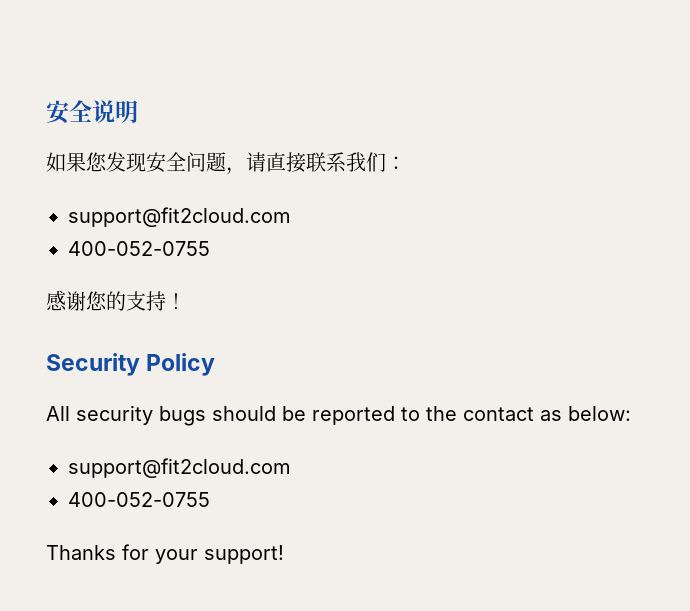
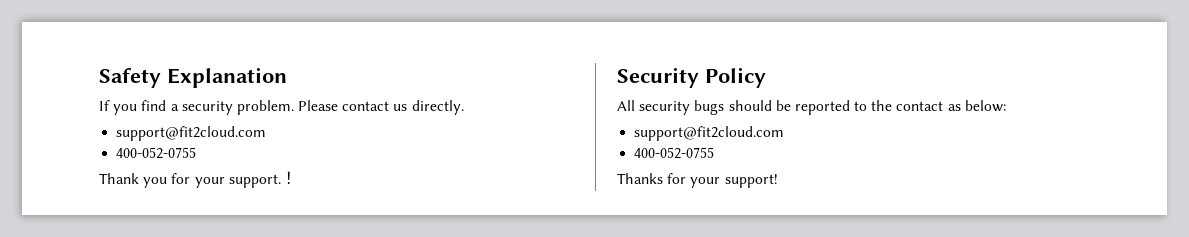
[46,100,138,124] [46,152,406,175] [68,207,291,227] [68,241,210,256] [46,290,166,311] 安全说明 // 如果您发现安全问题，请直接联系我们： // support@fit2cloud.com // 400-052-0755 // 感谢您的支持 -> [99,67,287,88] [99,100,464,115] [116,126,267,141] [116,147,197,159] [99,173,281,188] Safety Explanation // If you find a security problem. Please contact us directly. // support@fit2cloud.com // 400-052-0755 // Thank you for your support.

